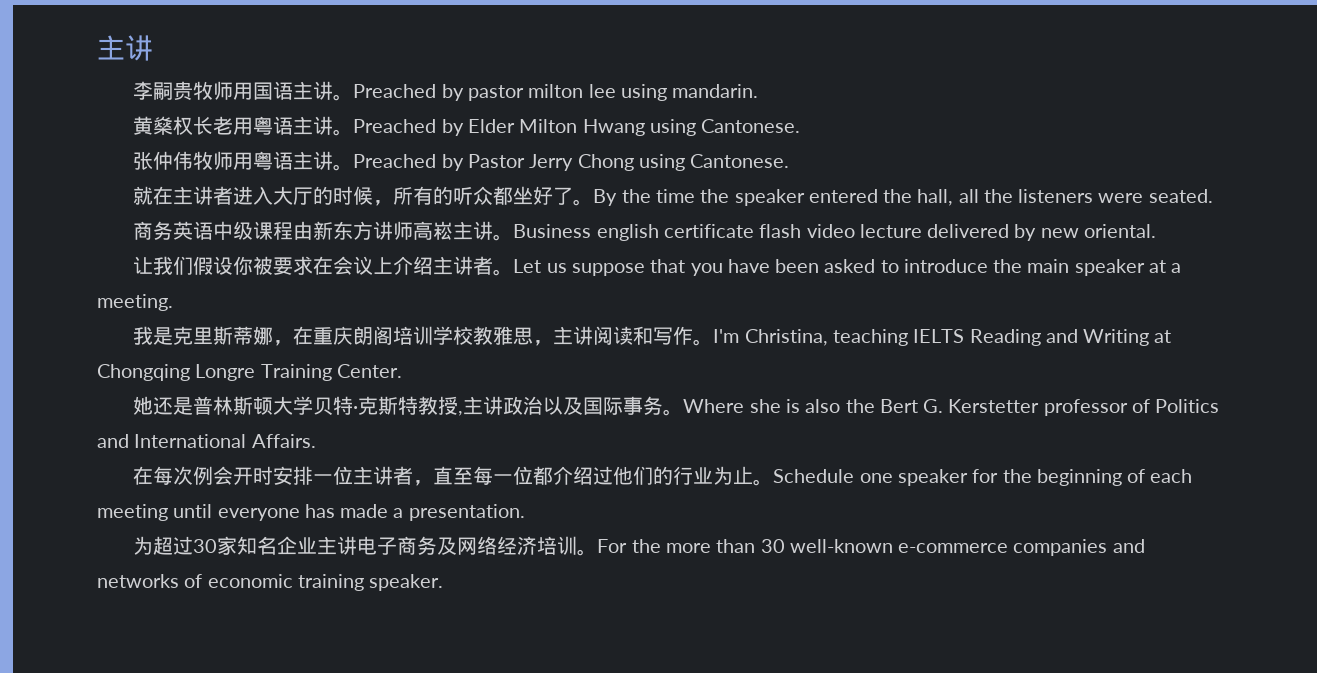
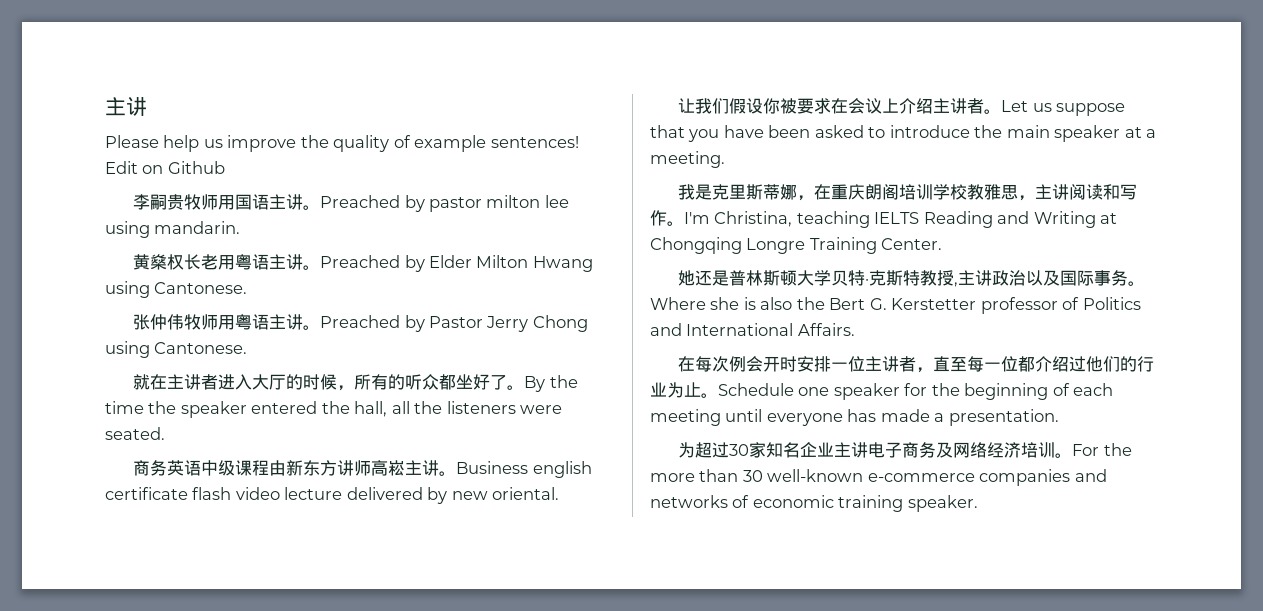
[97,35,153,61] 主讲 -> [105,97,147,116] [105,135,579,152] [105,161,225,174] 主讲 // Please help us improve the quality of example sentences! Edit on Github

